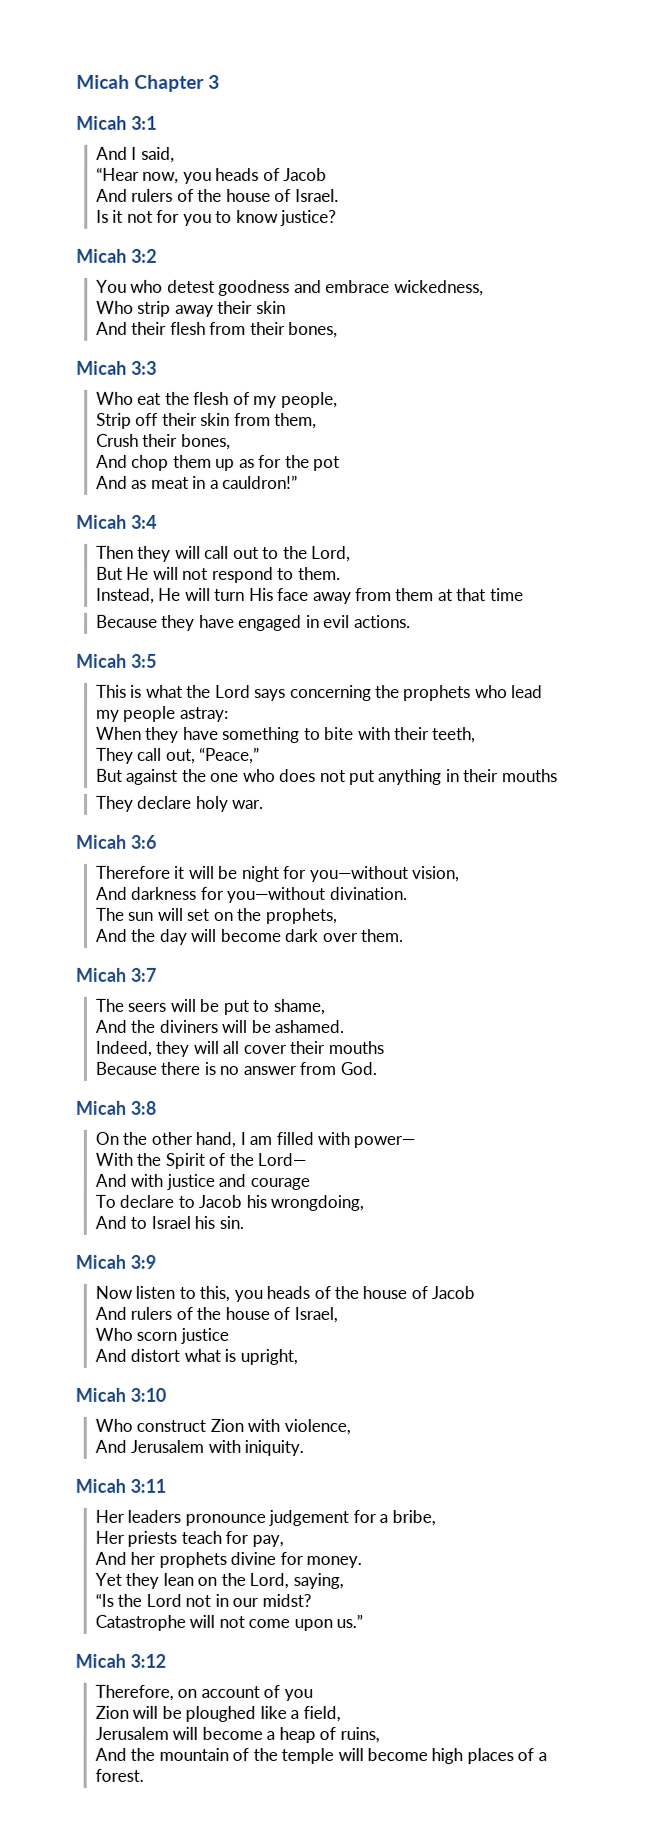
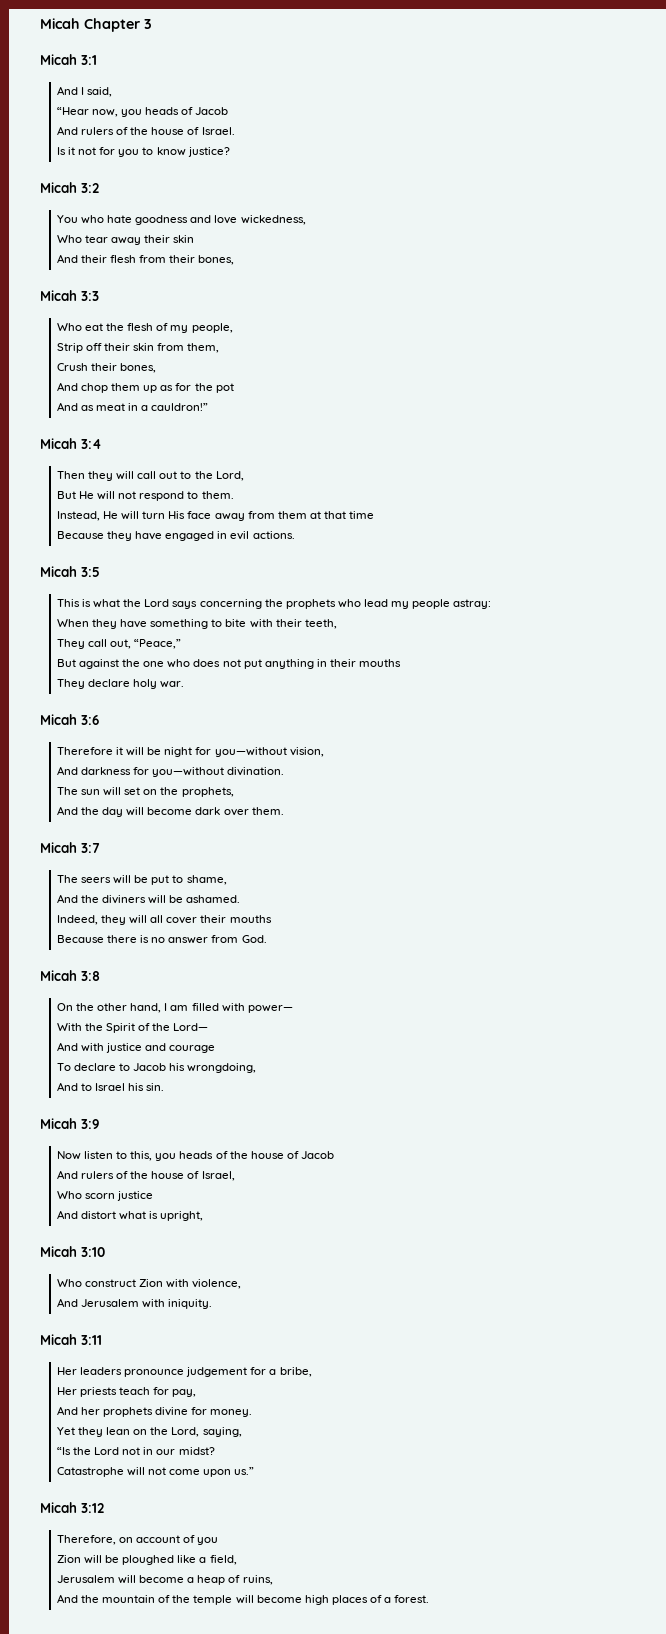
[166,279,215,293] detest -> [107,215,133,223] hate
[325,280,391,294] embrace -> [214,215,238,224] love
[137,300,172,317] strip -> [85,235,109,243] tear

